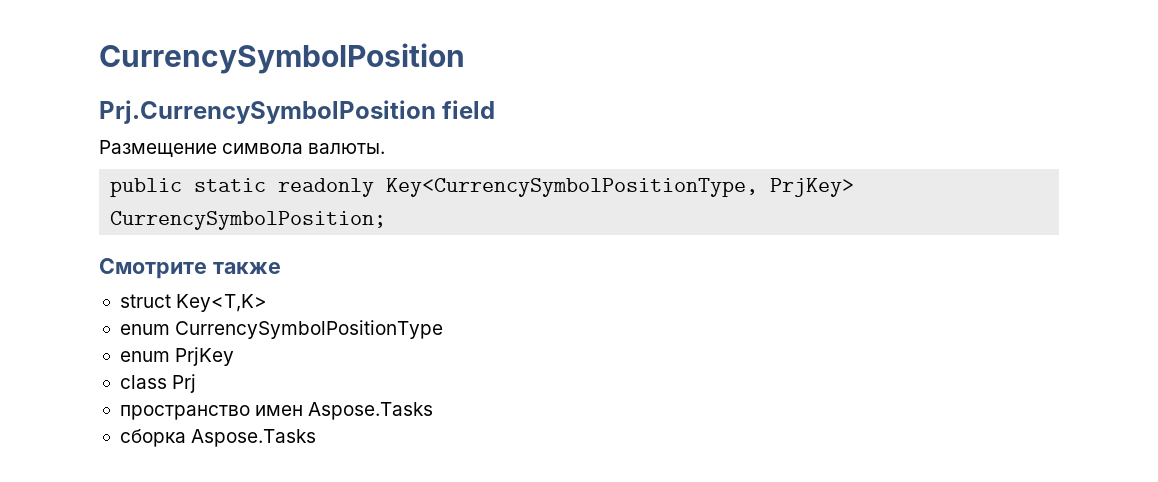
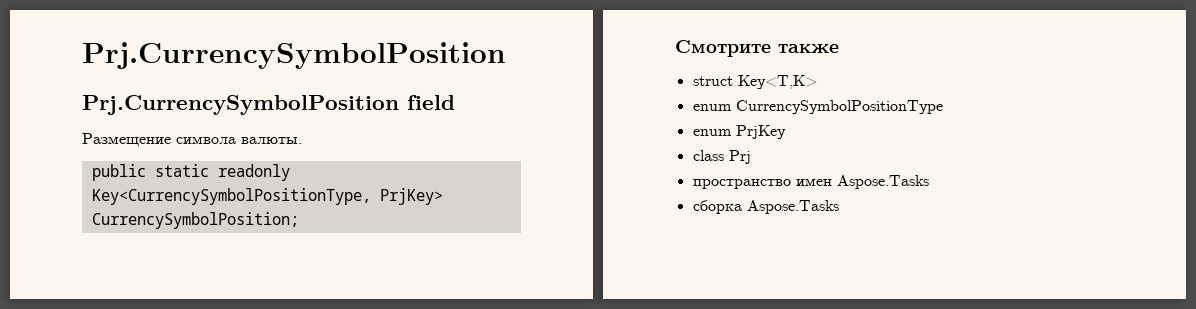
[99,43,465,74] CurrencySymbolPosition -> [82,42,506,69] Prj.CurrencySymbolPosition

